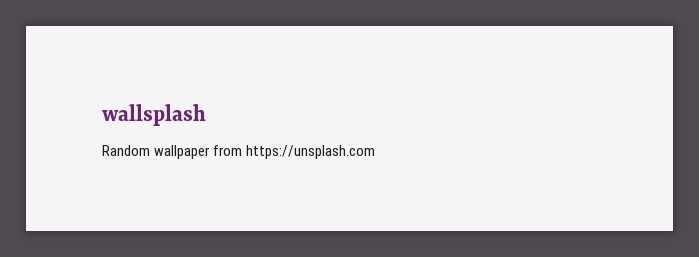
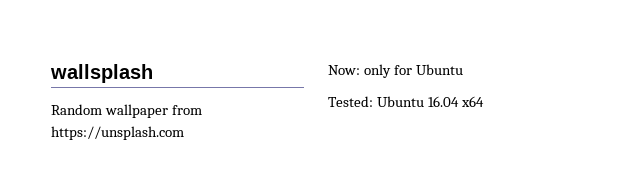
(376, 152) none -> [328,64,463,78] [328,96,484,107] // Now: only for Ubuntu // Tested: Ubuntu 16.04 x64

